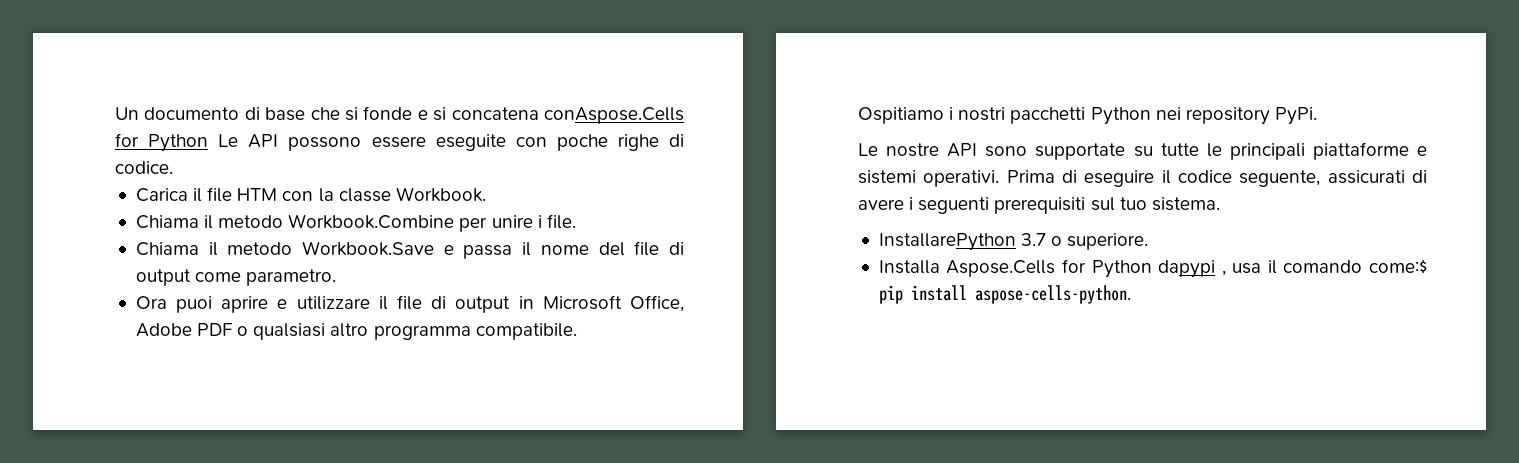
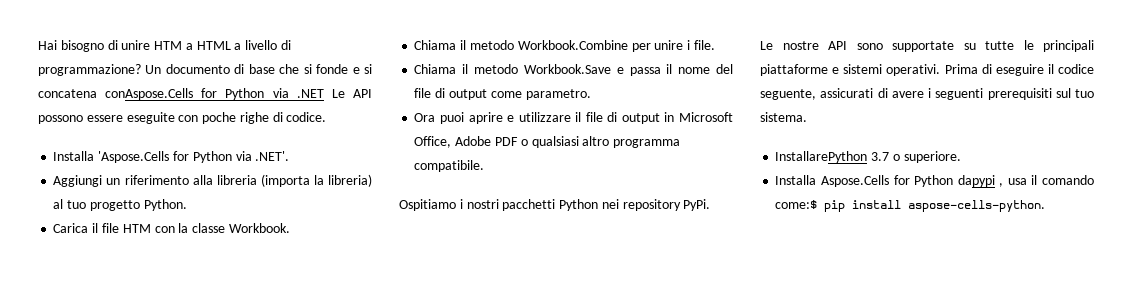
(115, 113) none -> [38,40,292,52] [38,64,141,76] Hai bisogno di unire HTM a HTML a livello di programmazione?
(209, 143) none -> [272,88,324,98] via .NET
(173, 167) none -> [53,151,290,163] [53,174,372,187] [53,199,187,211] // Installa 'Aspose.Cells for Python via .NET'. // Aggiungi un riferimento alla libreria (importa la libreria) al tuo progetto Python.

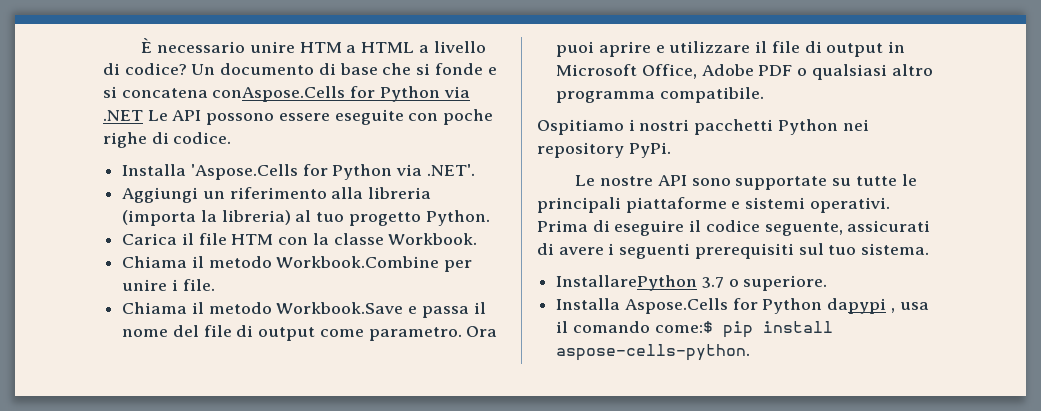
[38,40,118,52] Hai bisogno di -> [141,38,246,53] È necessario
[38,64,141,76] programmazione? -> [124,63,187,75] codice?
(591, 94) // -> (462, 334) none

